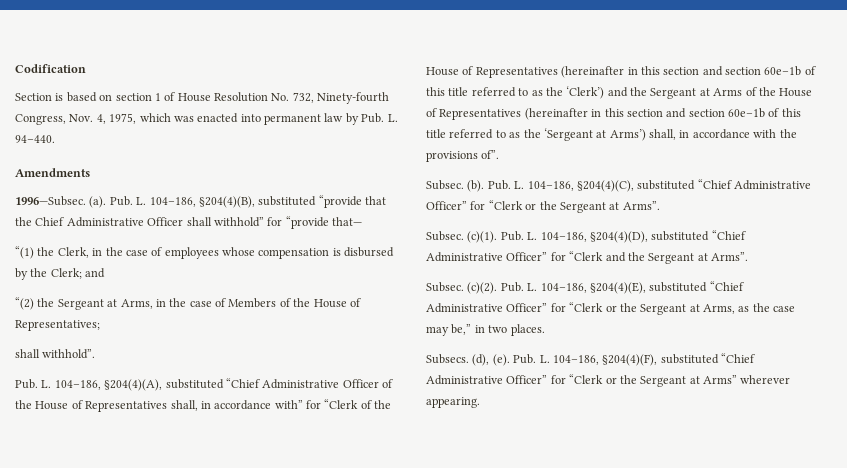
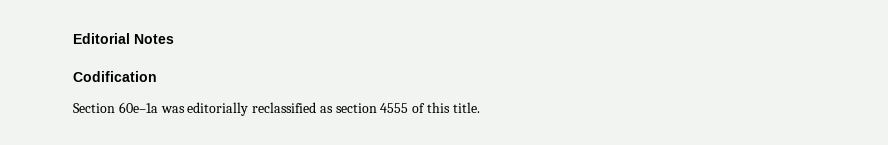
(15, 68) none -> [73,33,174,44] Editorial Notes //
[55,92,390,104] [15,113,398,125] [15,135,55,143] [15,168,90,177] [15,195,386,208] [15,216,362,229] [15,246,395,259] [15,268,106,280] [15,297,361,310] [15,320,100,331] [15,349,96,359] [15,378,393,391] [15,399,392,412] [426,66,816,78] [426,86,813,99] [426,108,801,120] [426,128,797,141] [426,150,500,162] [426,179,811,192] [426,200,660,213] [426,230,746,243] [426,251,748,264] [426,281,744,294] [426,302,796,315] [426,324,545,336] [426,353,755,366] [426,374,791,387] [426,397,480,408] is based on section 1 of House Resolution No. 732, Ninety-fourth Congress, Nov. 4, 1975, which was enacted into permanent law by Pub. L. 94–440. // Amendments // 1996—Subsec. (a). Pub. L. 104–186, §204(4)(B), substituted “provide that the Chief Administrative Officer shall withhold” for “provide that— // “(1) the Clerk, in the case of employees whose compensation is disbursed by the Clerk; and // “(2) the Sergeant at Arms, in the case of Members of the House of Representatives; // shall withhold”. // Pub. L. 104–186, §204(4)(A), substituted “Chief Administrative Officer of the House of Representatives shall, in accordance with” for “Clerk of the House of Representatives (hereinafter in this section and section 60e–1b of this title referred to as the ‘Clerk’) and the Sergeant at Arms of the House of Representatives (hereinafter in this section and section 60e–1b of this title referred to as the ‘Sergeant at Arms’) shall, in accordance with the provisions of”. // Subsec. (b). Pub. L. 104–186, §204(4)(C), substituted “Chief Administrative Officer” for “Clerk or the Sergeant at Arms”. // Subsec. (c)(1). Pub. L. 104–186, §204(4)(D), substituted “Chief Administrative Officer” for “Clerk and the Sergeant at Arms”. // Subsec. (c)(2). Pub. L. 104–186, §204(4)(E), substituted “Chief Administrative Officer” for “Clerk or the Sergeant at Arms, as the case may be,” in two places. // Subsecs. (d), (e). Pub. L. 104–186, §204(4)(F), substituted “Chief Administrative Officer” for “Clerk or the Sergeant at Arms” wherever appearing. -> [118,102,480,116] 60e–1a was editorially reclassified as section 4555 of this title.

